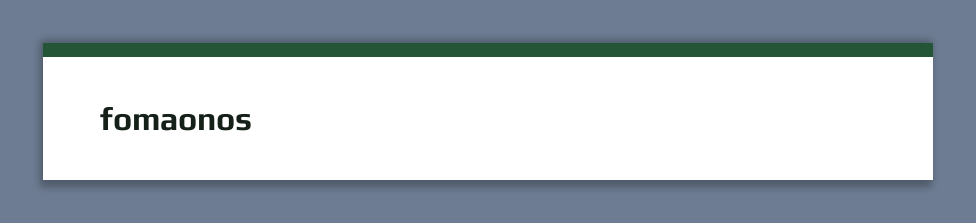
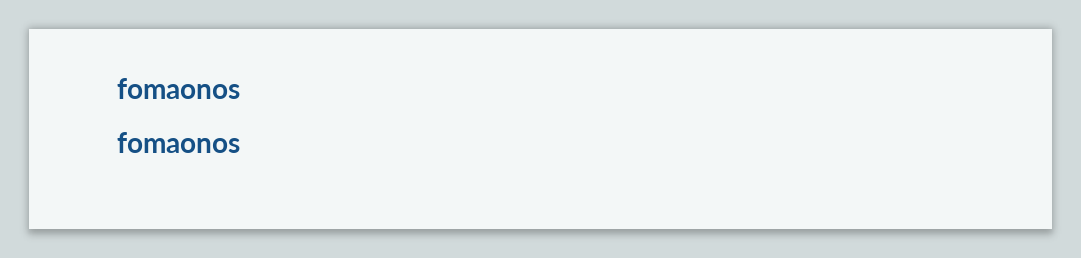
[100,106,252,131] fomaonos -> [117,78,240,99] [117,132,240,153] fomaonos // fomaonos

